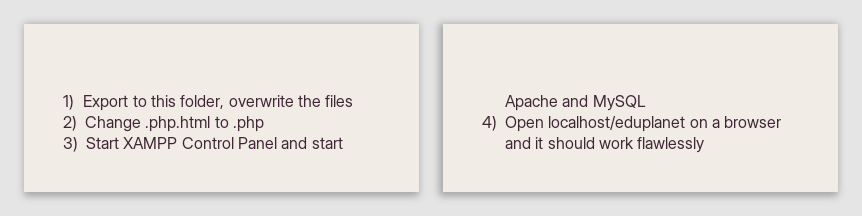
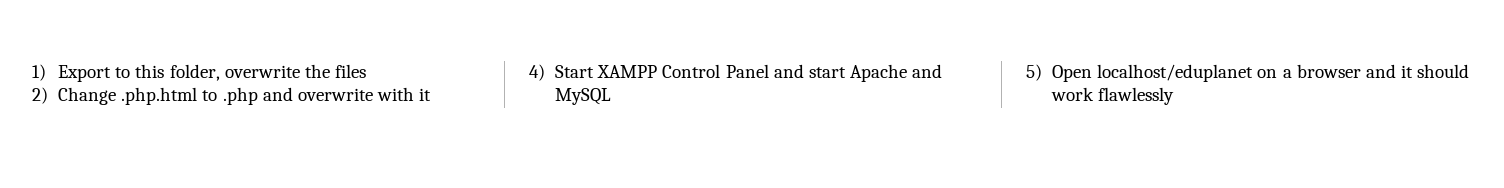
[63,137,78,152] // 3) -> [262,87,432,101] [529,64,545,81] and overwrite with it // 4)
[482,116,497,131] 4) -> [1026,64,1042,81] 5)

